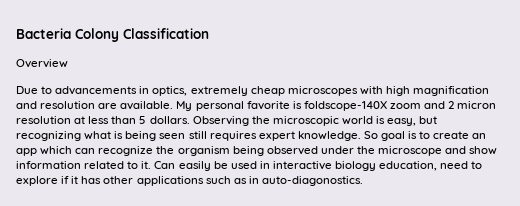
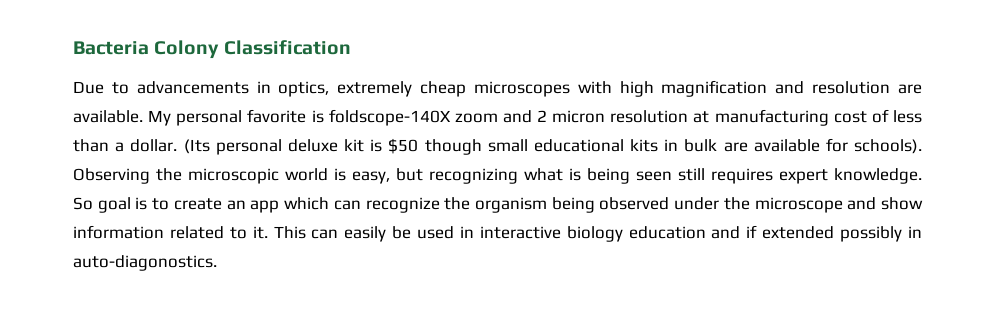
[16,59,68,68] // Overview -> (351, 47) none
[88,116,190,124] less than 5 dollars. -> [714,109,922,126] [73,138,922,155] manufacturing cost of less than a dollar. (Its personal deluxe kit is $50 though small educational kits in bulk are available for schools).
[154,161,176,169] Can -> [273,226,339,239] This can
[379,161,483,171] [16,176,247,186] education, need to explore if it has other applications such as -> [628,225,903,242] education and if extended possibly

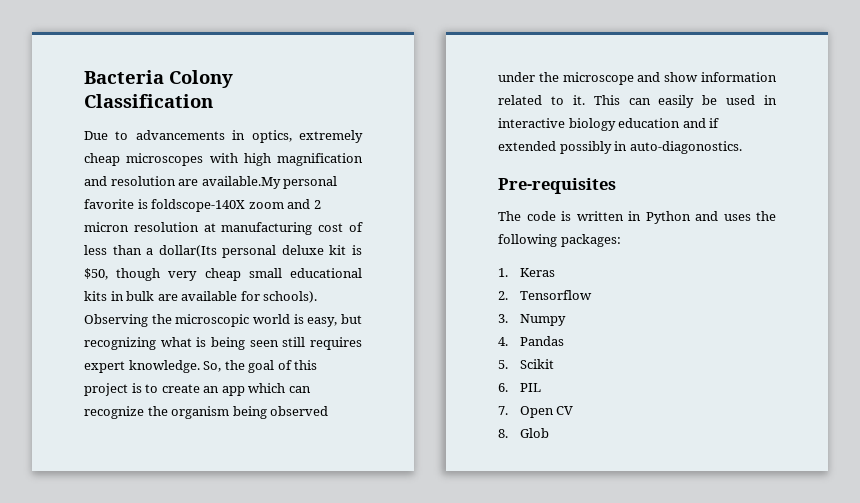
[73,110,172,126] available. My -> [201,176,281,189] available.My
[130,139,210,154] dollar. (Its -> [158,245,217,257] dollar(Its
[388,138,482,155] $50 though -> [84,268,241,281] $50, though very cheap
[73,197,131,213] So goal -> [203,360,318,373] [84,383,128,396] So, the goal of this project
(217, 263) none -> [498,178,616,194] [498,211,776,224] [498,234,621,247] [498,268,555,277] [498,290,592,300] [498,314,566,326] [498,336,564,346] [498,359,554,369] [498,383,541,392] [498,406,574,418] [498,428,549,438] // Pre-requisites // The code is written in Python and uses the following packages: // 1. Keras // 2. Tensorflow // 3. Numpy // 4. Pandas // 5. Scikit // 6. PIL // 7. Open CV // 8. Glob

